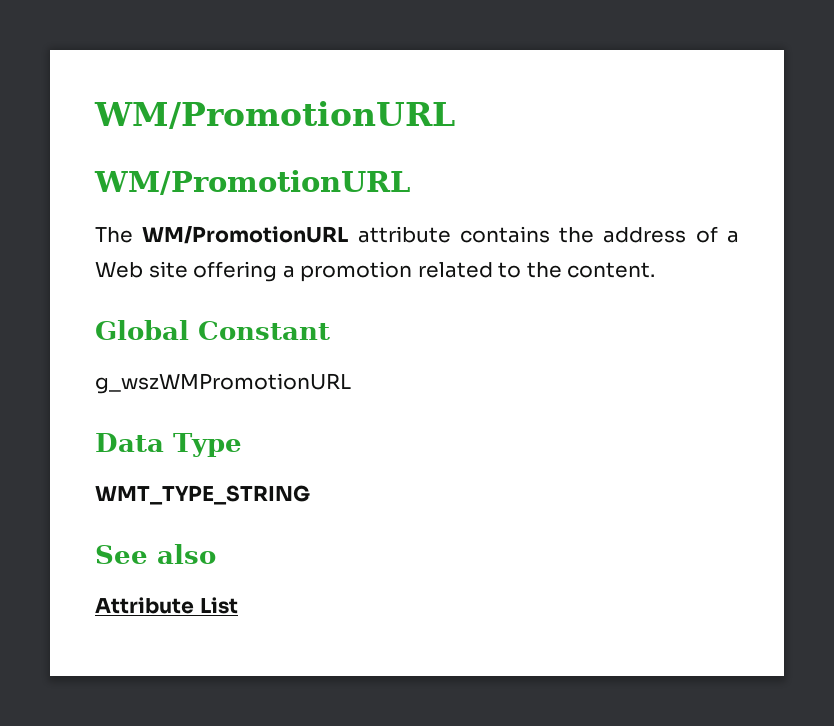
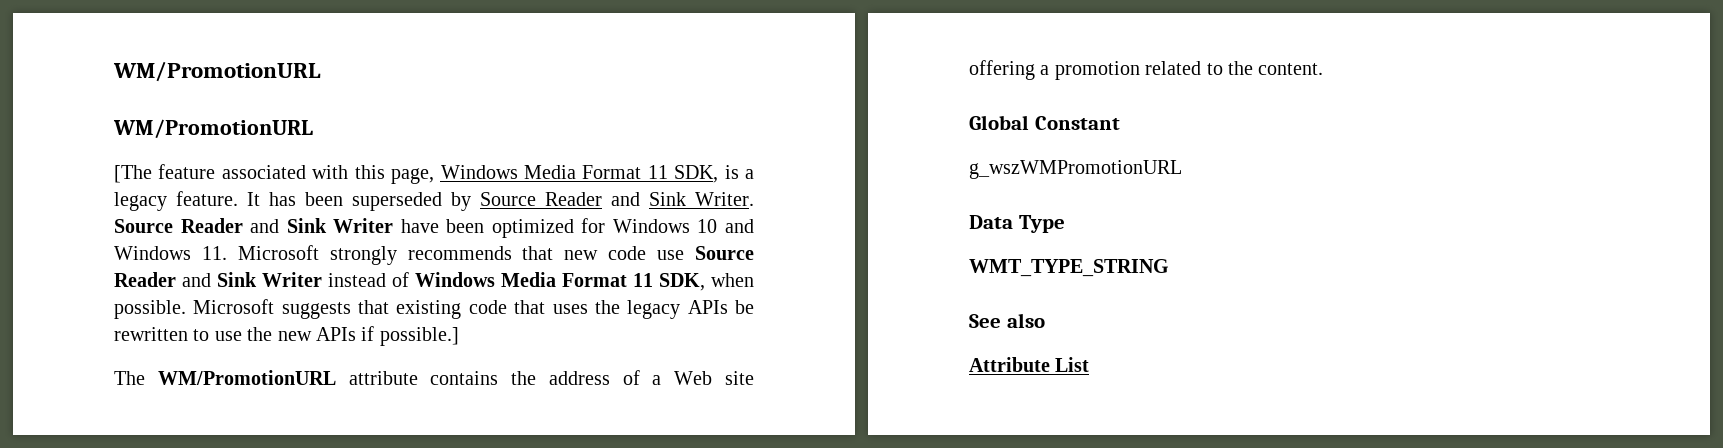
(410, 182) none -> [114,164,754,184] [114,191,754,211] [114,218,754,238] [114,245,755,265] [114,272,754,291] [114,299,755,319] [114,326,459,346] // [The feature associated with this page, Windows Media Format 11 SDK, is a legacy feature. It has been superseded by Source Reader and Sink Writer. Source Reader and Sink Writer have been optimized for Windows 10 and Windows 11. Microsoft strongly recommends that new code use Source Reader and Sink Writer instead of Windows Media Format 11 SDK, when possible. Microsoft suggests that existing code that uses the legacy APIs be rewritten to use the new APIs if possible.]

